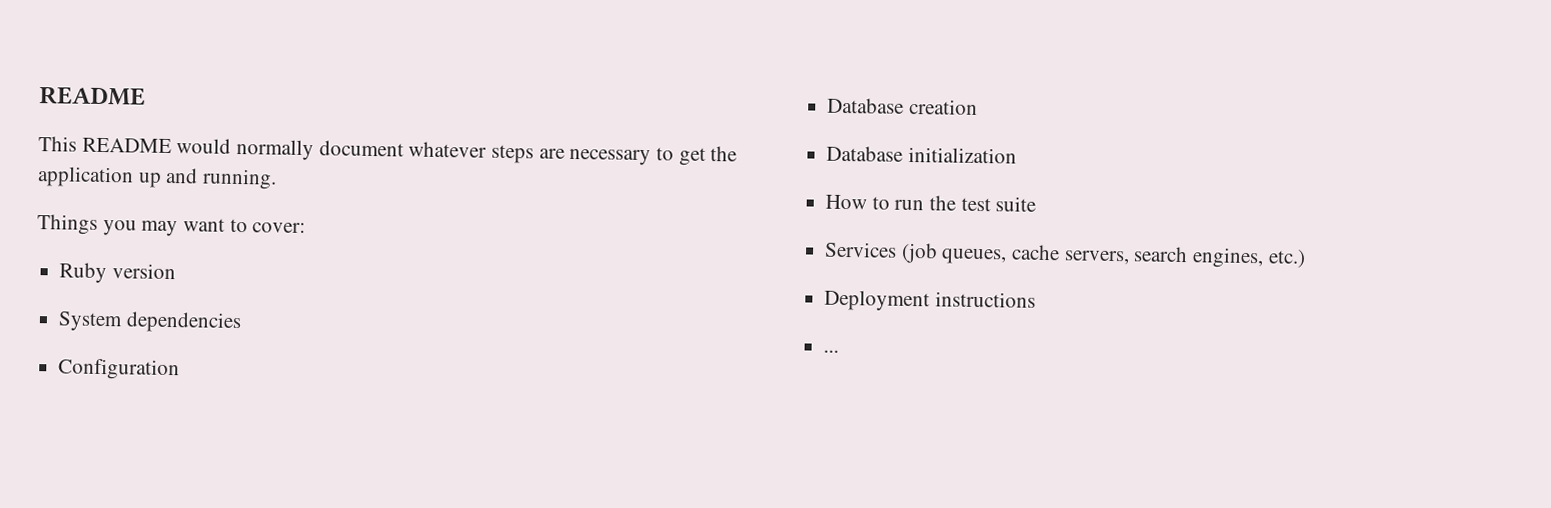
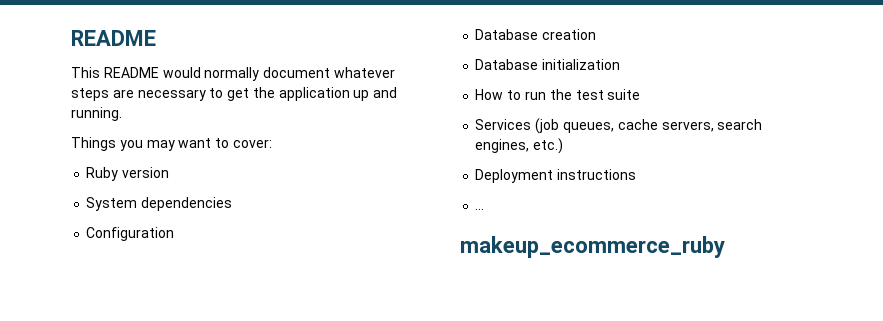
(840, 351) none -> [460,236,725,258] // makeup_ecommerce_ruby

